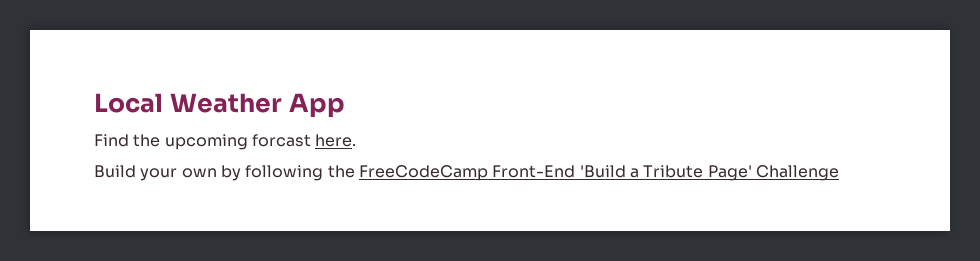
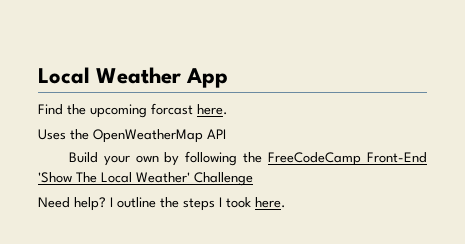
(357, 140) none -> [38,129,226,143] // Uses the OpenWeatherMap API
[579,165,839,181] 'Build a Tribute Page' Challenge -> [38,172,253,186] [38,197,286,211] 'Show The Local Weather' Challenge // Need help? I outline the steps I took here.

